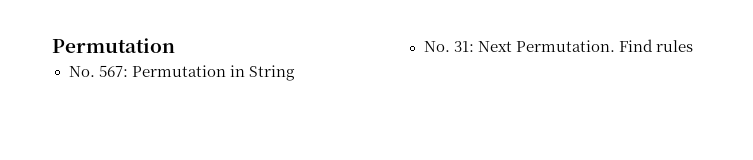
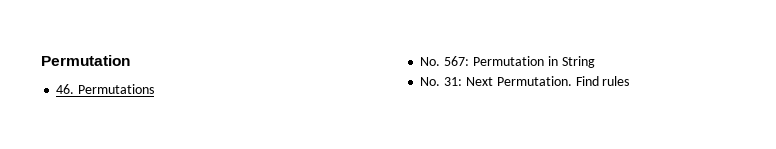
[52,38,175,53] Permutation -> [41,55,130,66] [56,84,155,94] Permutation // 46. Permutations

